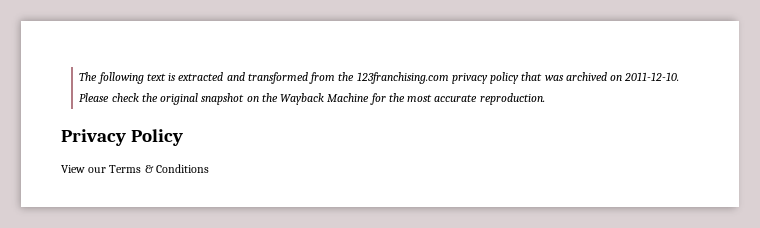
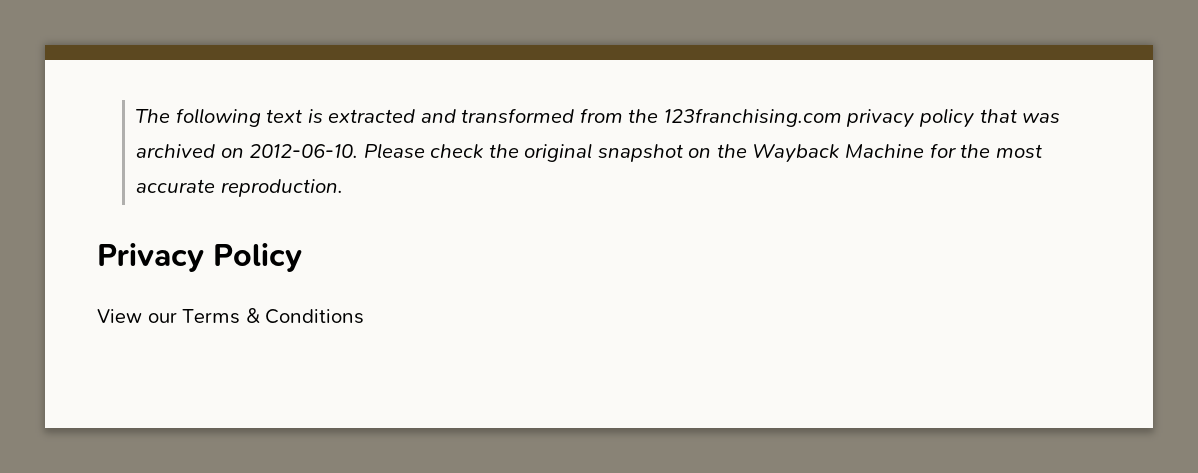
[624,72,680,81] 2011-12-10. -> [249,144,359,158] 2012-06-10.

